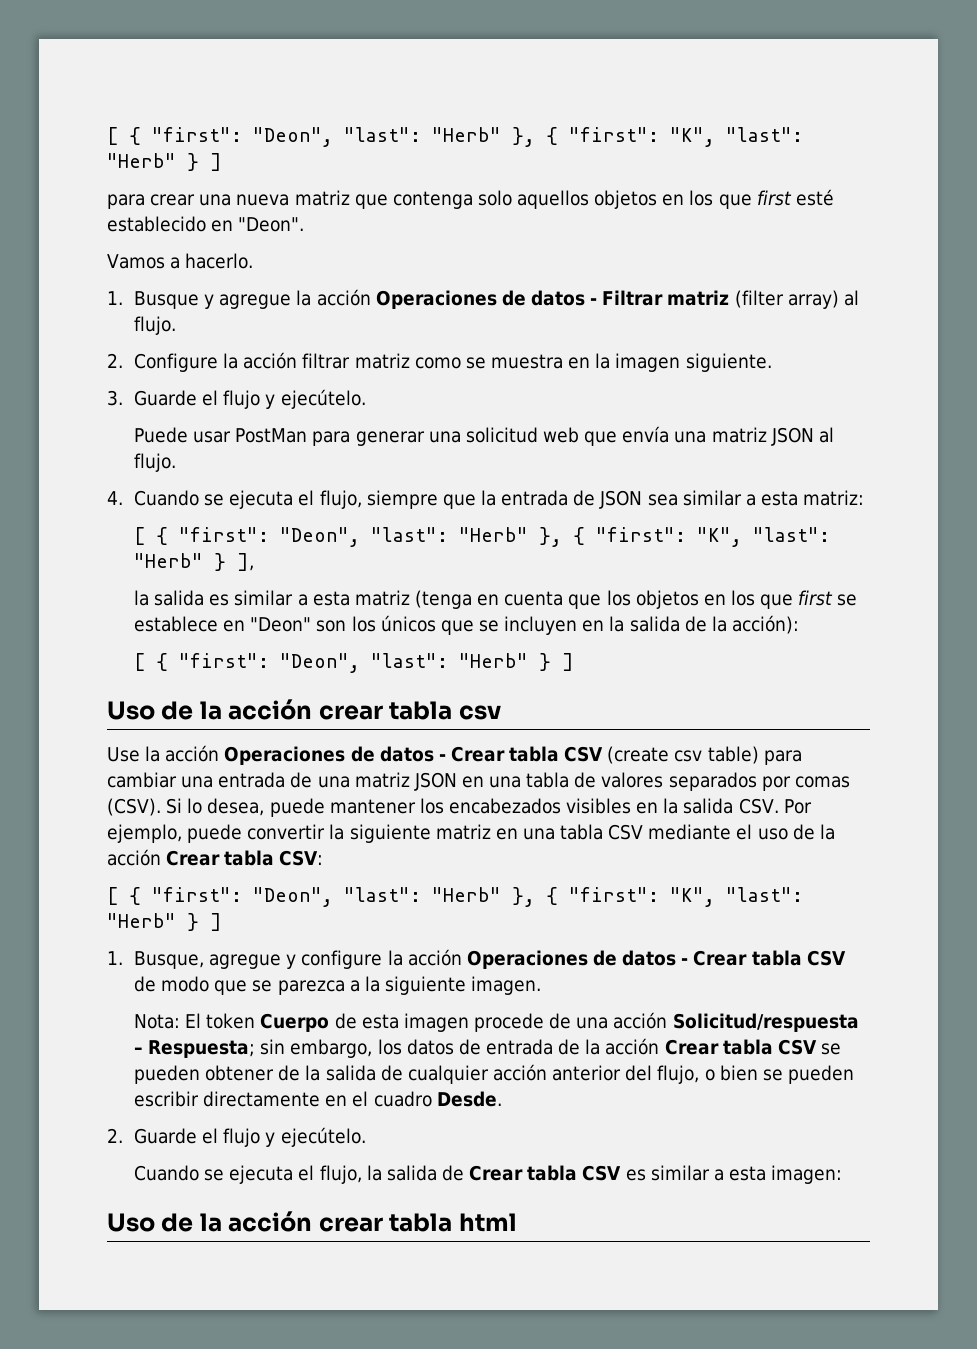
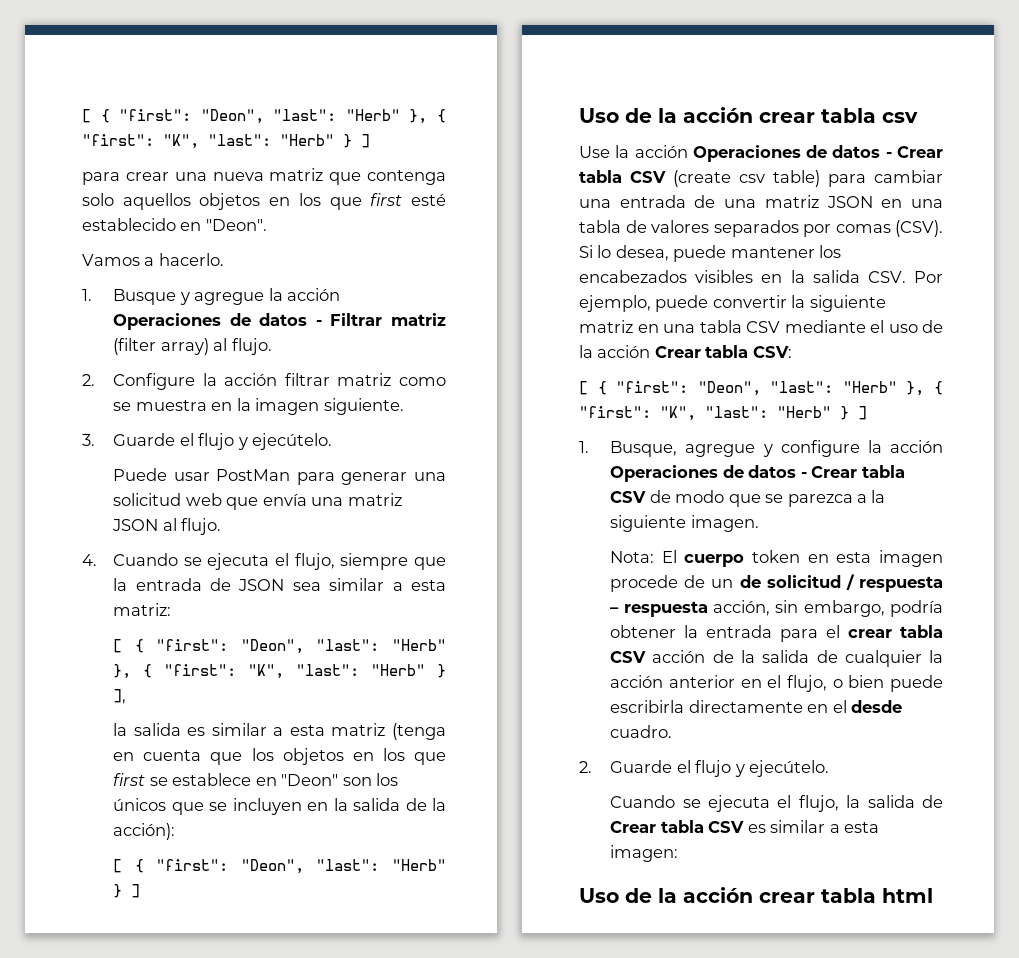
[206,1013,357,1032] token Cuerpo de -> [684,550,829,567] cuerpo token en
[576,1012,859,1032] [134,1038,841,1058] [134,1065,275,1084] una acción Solicitud/respuesta – Respuesta; sin embargo, los datos de entrada de la acción Crear tabla CSV se pueden obtener -> [711,574,943,592] [610,600,943,617] [610,625,943,642] [610,650,706,663] un de solicitud / respuesta – respuesta acción, sin embargo, podría obtener la entrada para el crear tabla CSV acción
(489, 1074) none -> [929,650,943,663] la
[625,1065,653,1081] del -> [740,675,782,688] en el
[762,1065,854,1084] [134,1091,200,1107] se pueden escribir -> [890,675,943,692] [610,700,685,713] puede escribirla
[373,1091,502,1107] cuadro Desde. -> [851,700,903,713] [610,725,673,738] desde cuadro.

